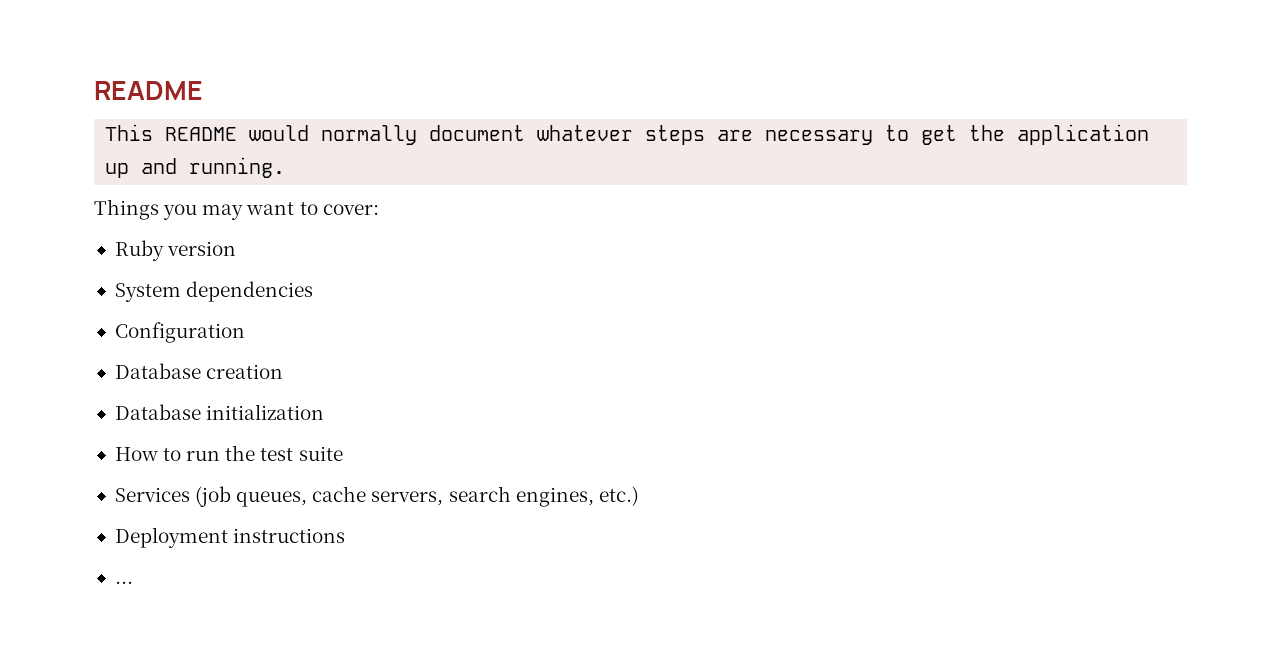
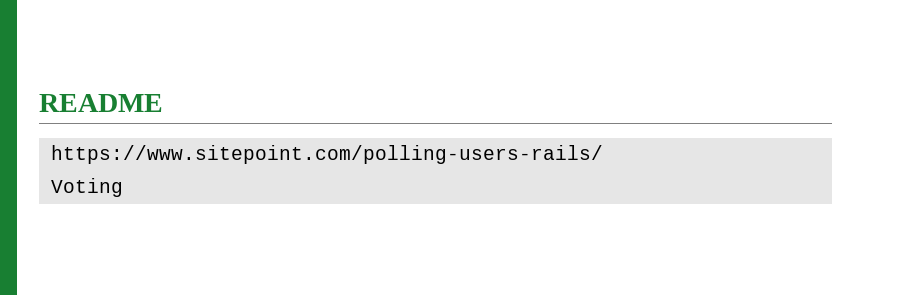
[105,124,1150,145] [105,157,286,178] [94,199,379,220] [114,240,237,261] [114,281,314,302] [114,322,245,343] [114,363,284,379] [114,404,325,420] [114,445,343,461] [114,486,639,507] [114,527,346,548] [114,581,133,584] This README would normally document whatever steps are necessary to get the application up and running. // Things you may want to cover: // Ruby version // System dependencies // Configuration // Database creation // Database initialization // How to run the test suite // Services (job queues, cache servers, search engines, etc.) // Deployment instructions // ... -> [51,145,603,164] [51,178,123,197] https://www.sitepoint.com/polling-users-rails/ // Voting

